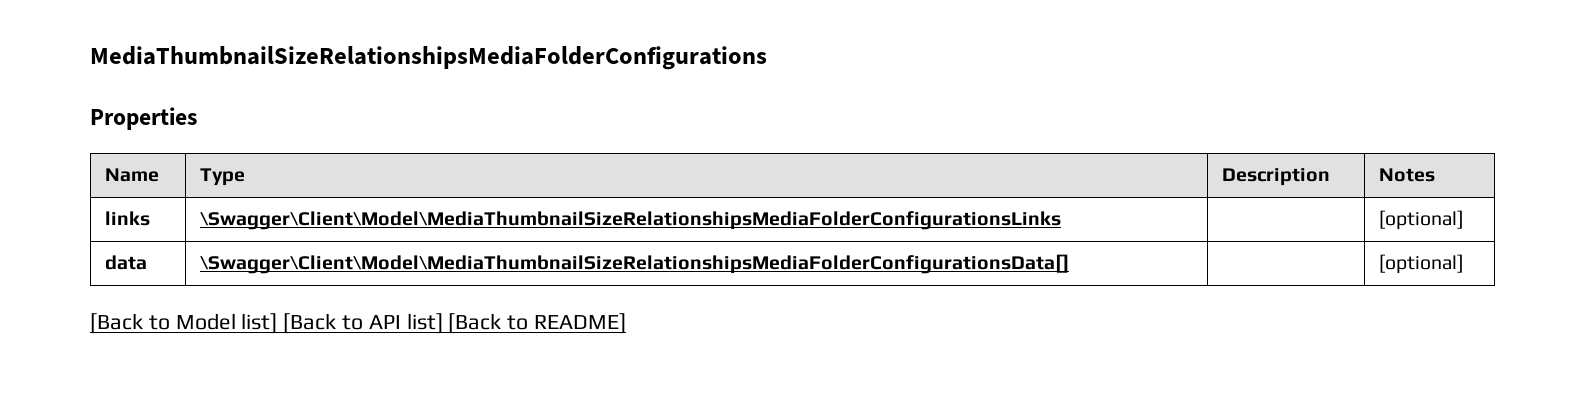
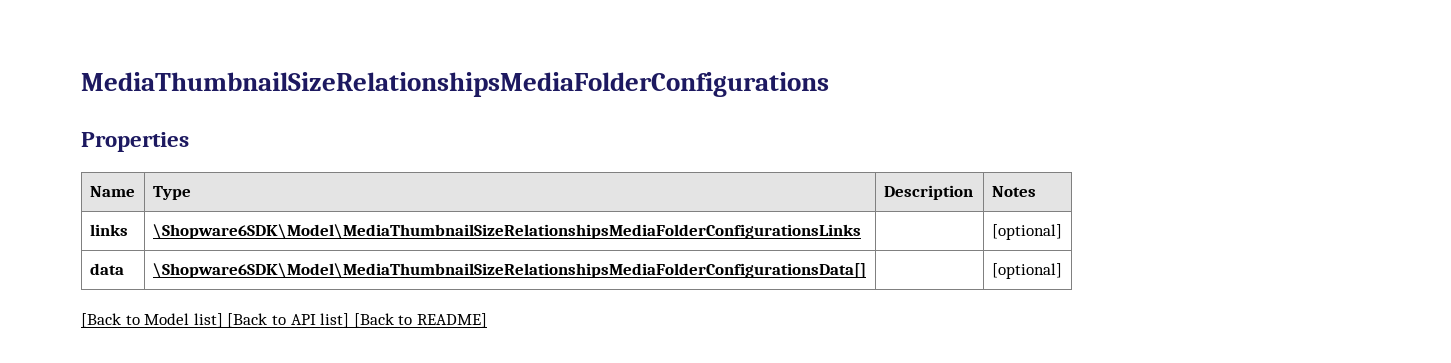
[199,211,1061,230] \Swagger\Client\Model\MediaThumbnailSizeRelationshipsMediaFolderConfigurationsLinks -> [152,224,861,239] \Shopware6SDK\Model\MediaThumbnailSizeRelationshipsMediaFolderConfigurationsLinks
[199,254,1069,274] \Swagger\Client\Model\MediaThumbnailSizeRelationshipsMediaFolderConfigurationsData[] -> [152,263,866,278] \Shopware6SDK\Model\MediaThumbnailSizeRelationshipsMediaFolderConfigurationsData[]

